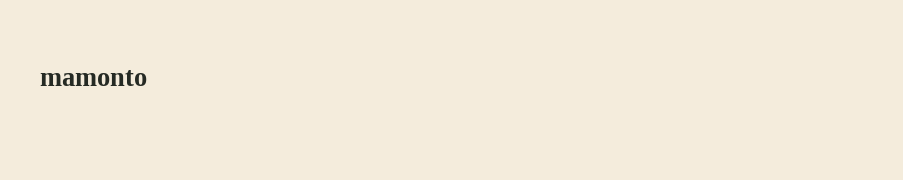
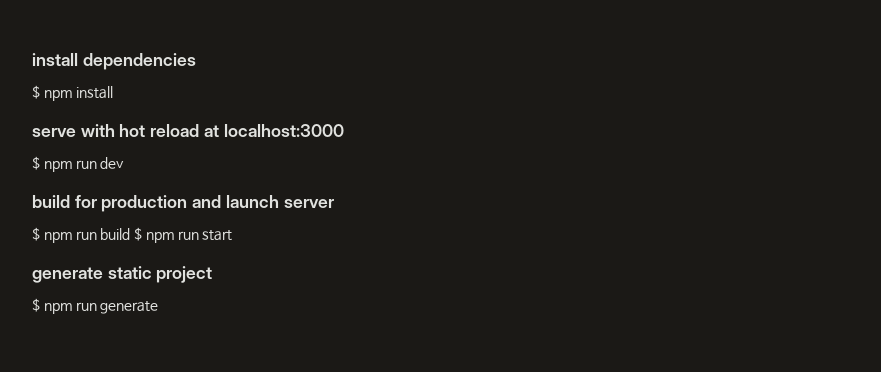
[40,70,147,86] mamonto -> [32,53,196,70] [32,85,113,101] [32,124,344,137] [32,156,125,172] [32,195,334,212] [32,227,233,243] [32,266,213,283] [32,298,159,314] install dependencies // $ npm install // serve with hot reload at localhost:3000 // $ npm run dev // build for production and launch server // $ npm run build $ npm run start // generate static project // $ npm run generate

